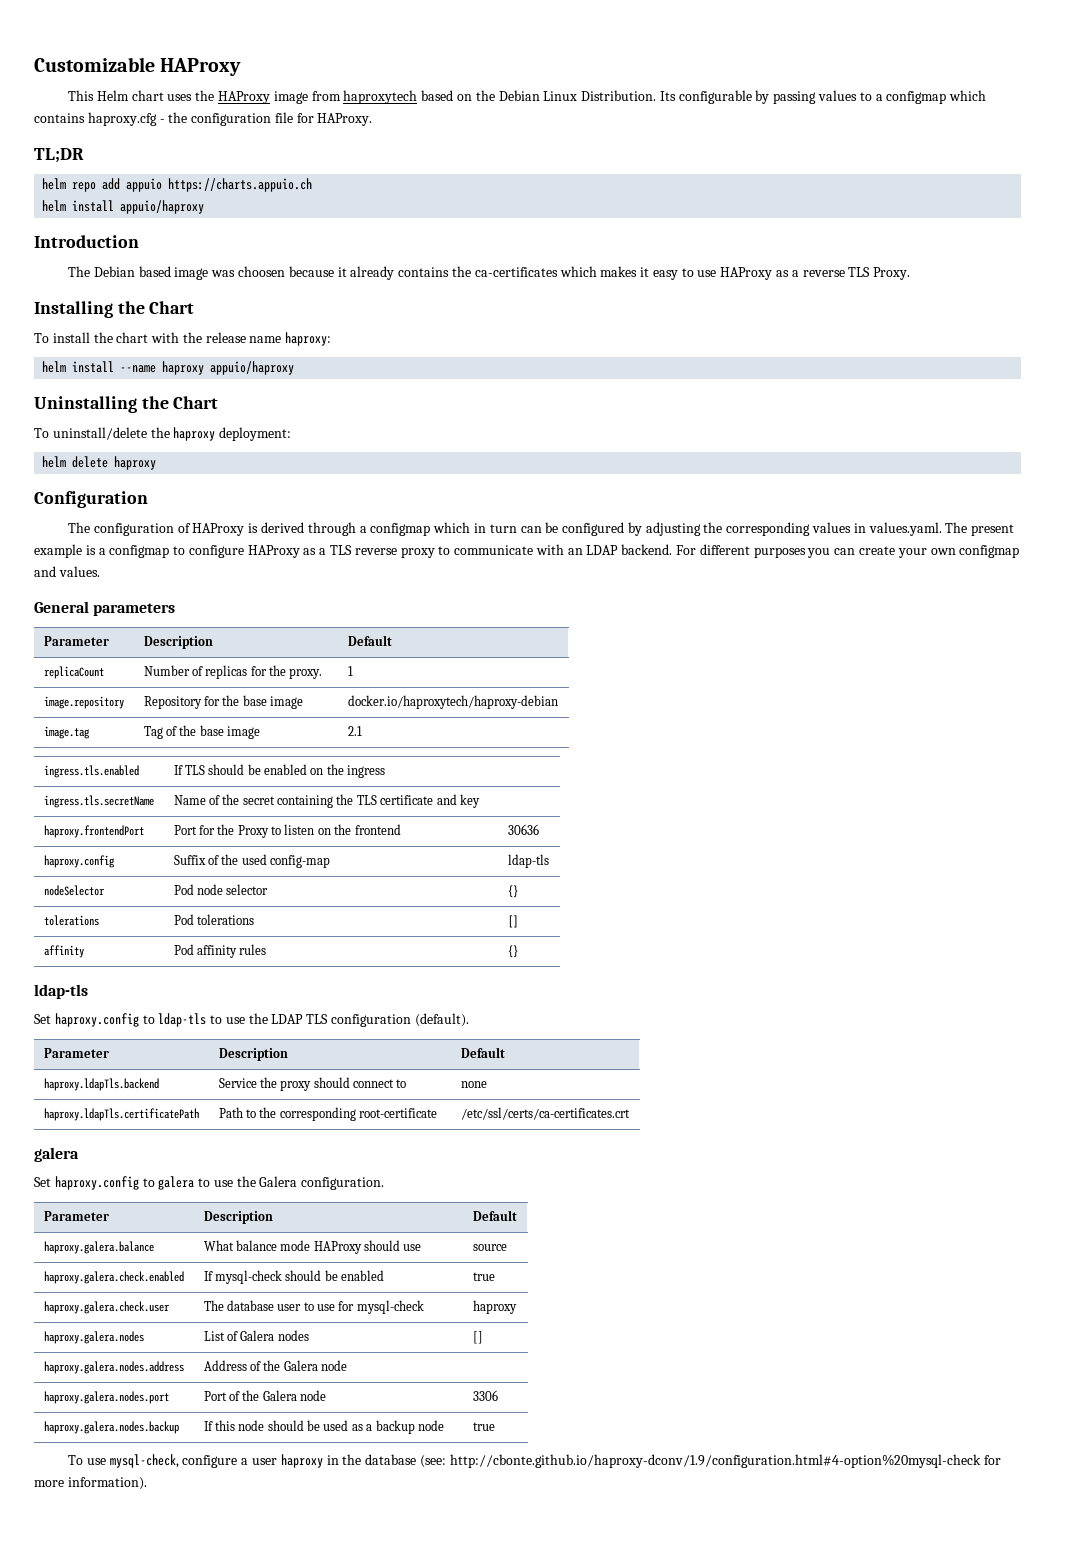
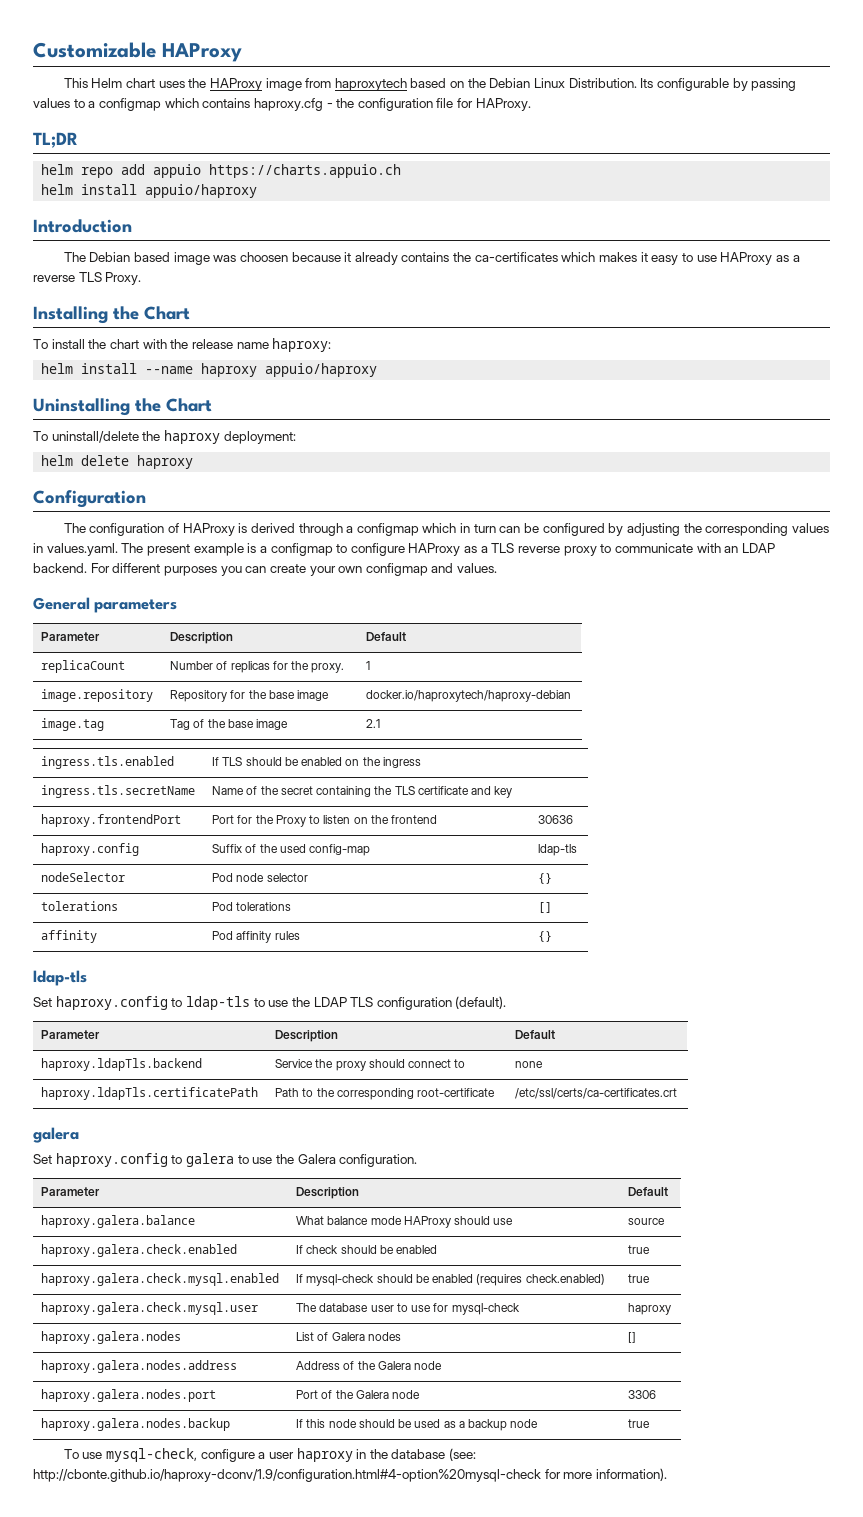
[214,1270,282,1284] mysql-check -> [306,1245,339,1254] check
[43,1301,170,1314] haproxy.galera.check.user -> [41,1273,280,1286] [296,1274,605,1286] [628,1274,651,1283] [41,1302,259,1315] haproxy.galera.check.mysql.enabled | If mysql-check should be enabled (requires check.enabled) | true // haproxy.galera.check.mysql.user

